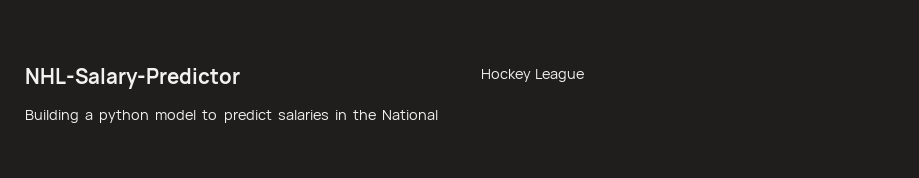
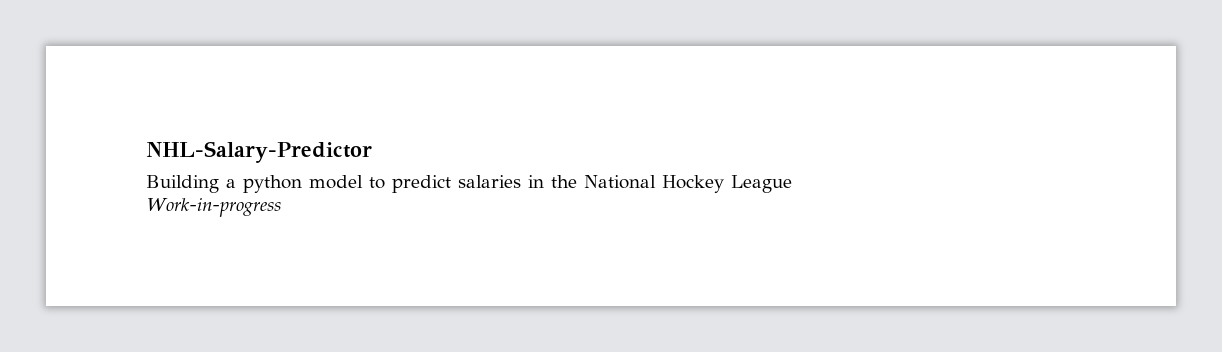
(584, 75) none -> [146,198,281,217] // Work-in-progress

